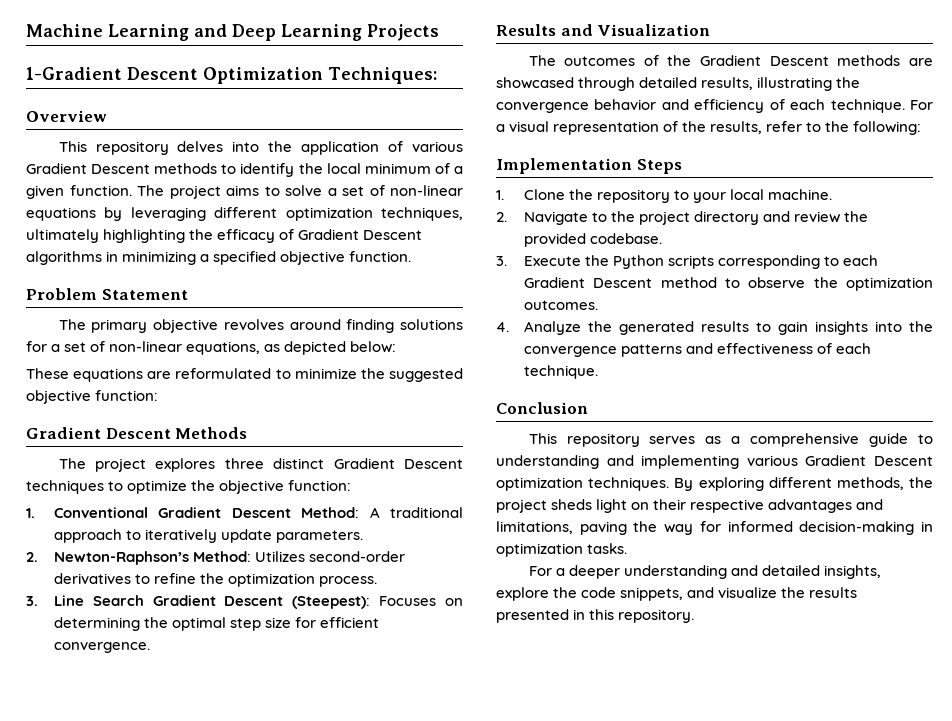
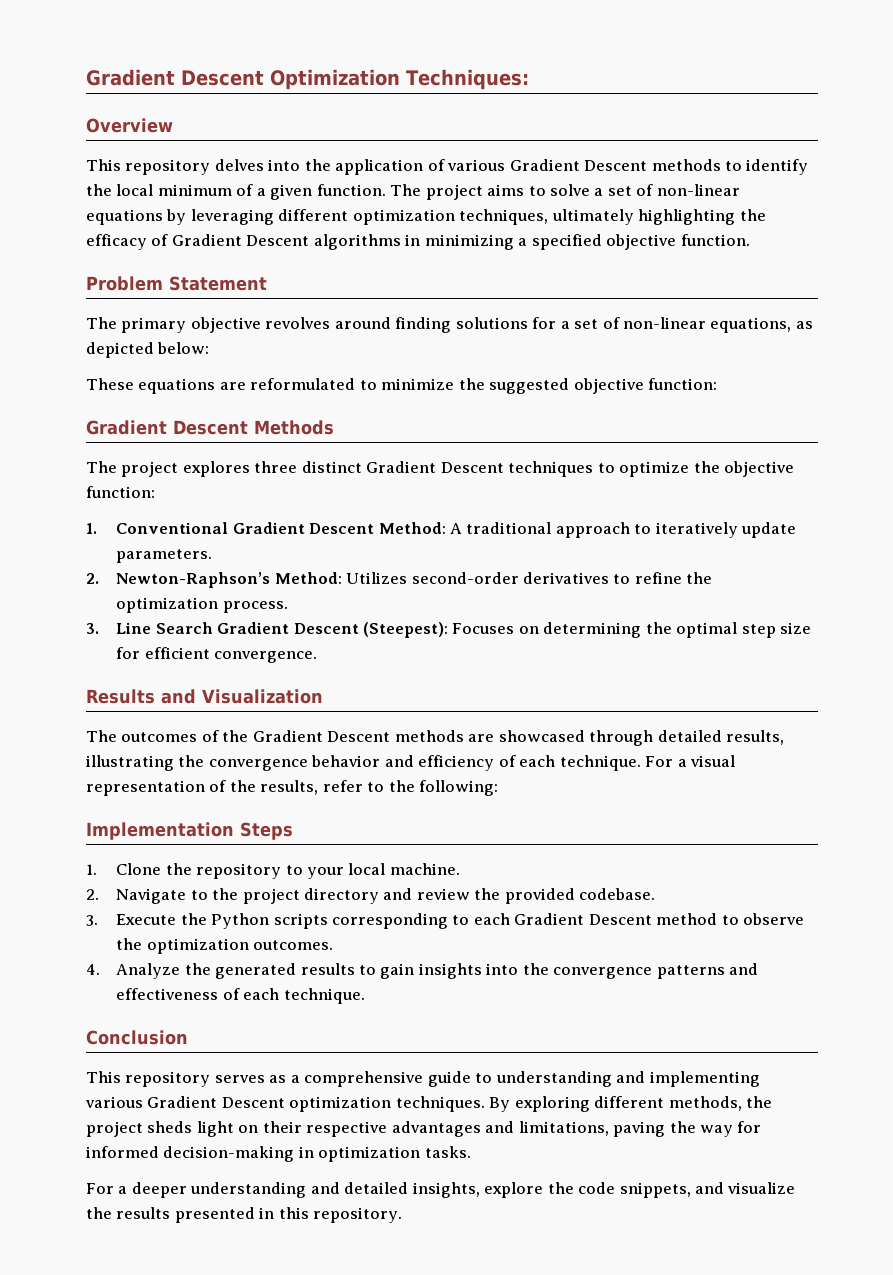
[26,24,439,41] [26,67,122,80] Machine Learning and Deep Learning Projects // 1-Gradient -> [86,69,175,86] Gradient

